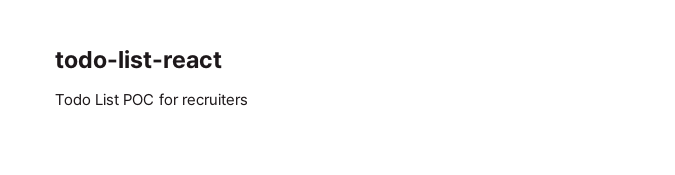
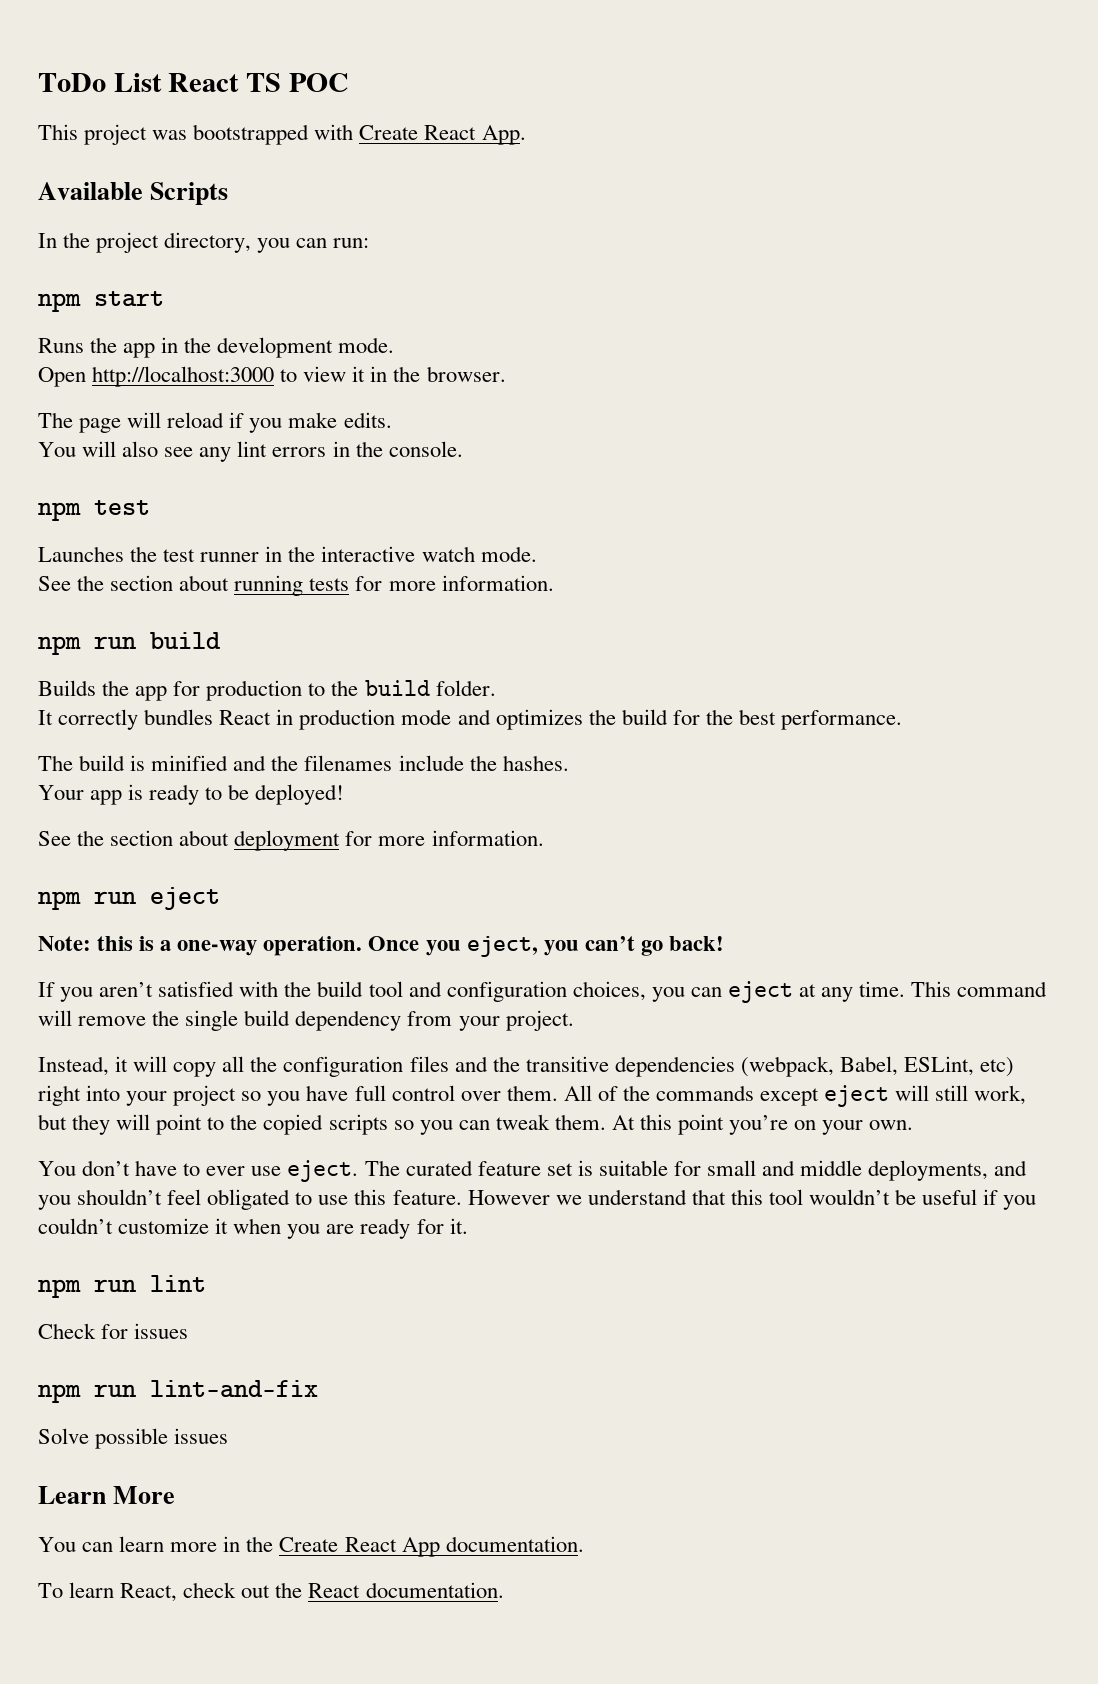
[55,50,222,69] [55,93,248,106] todo-list-react // Todo List POC for recruiters -> [38,73,349,92] [38,124,526,145] [38,182,229,205] [38,232,370,253] [38,291,164,312] [38,337,395,358] [38,366,506,387] [38,412,392,433] [38,441,463,462] [38,500,150,521] [38,546,537,562] [38,575,554,596] [38,632,221,655] [38,680,496,701] [38,709,903,730] [38,755,569,771] [38,784,345,805] [38,830,544,851] [38,887,220,910] [38,936,724,957] [38,981,1048,1003] [38,1010,574,1031] [38,1056,1015,1077] [38,1085,1027,1107] [38,1114,914,1135] [38,1160,1028,1182] [38,1189,1037,1210] [38,1218,468,1239] [38,1275,206,1298] [38,1323,189,1339] [38,1380,318,1403] [38,1428,229,1449] [38,1486,176,1504] [38,1536,584,1557] [38,1582,504,1602] ToDo List React TS POC // This project was bootstrapped with Create React App. // Available Scripts // In the project directory, you can run: // npm start // Runs the app in the development mode. // Open http://localhost:3000 to view it in the browser. // The page will reload if you make edits. // You will also see any lint errors in the console. // npm test // Launches the test runner in the interactive watch mode. // See the section about running tests for more information. // npm run build // Builds the app for production to the build folder. // It correctly bundles React in production mode and optimizes the build for the best performance. // The build is minified and the filenames include the hashes. // Your app is ready to be deployed! // See the section about deployment for more information. // npm run eject // Note: this is a one-way operation. Once you eject, you can’t go back! // If you aren’t satisfied with the build tool and configuration choices, you can eject at any time. This command will remove the single build dependency from your project. // Instead, it will copy all the configuration files and the transitive dependencies (webpack, Babel, ESLint, etc) right into your project so you have full control over them. All of the commands except eject will still work, but they will point to the copied scripts so you can tweak them. At this point you’re on your own. // You don’t have to ever use eject. The curated feature set is suitable for small and middle deployments, and you shouldn’t feel obligated to use this feature. However we understand that this tool wouldn’t be useful if you couldn’t customize it when you are ready for it. // npm run lint // Check for issues // npm run lint-and-fix // Solve possible issues // Learn More // You can learn more in the Create React App documentation. // To learn React, check out the React documentation.

